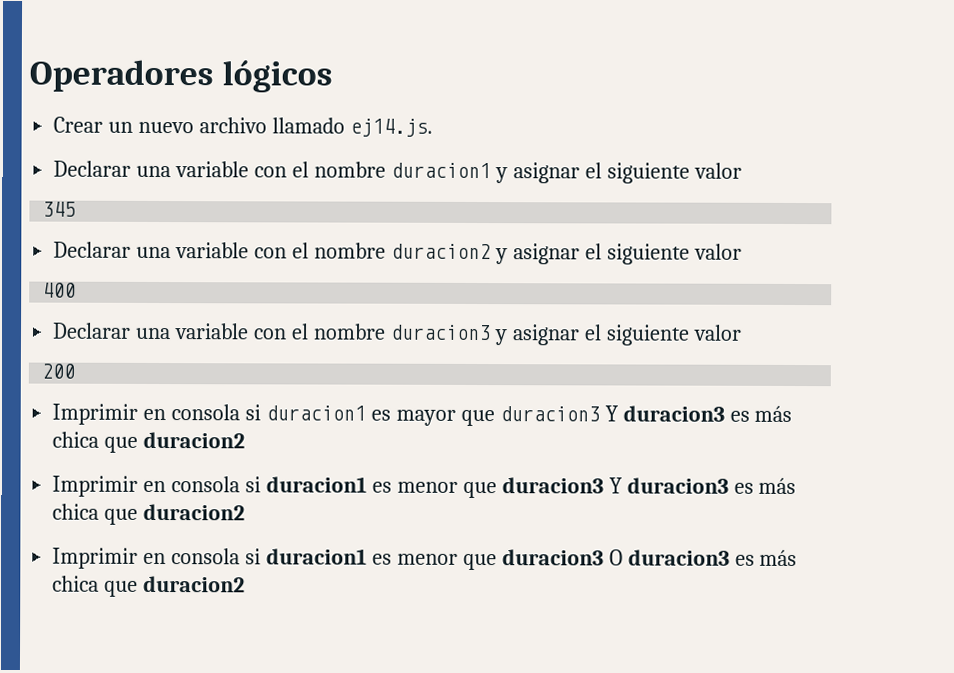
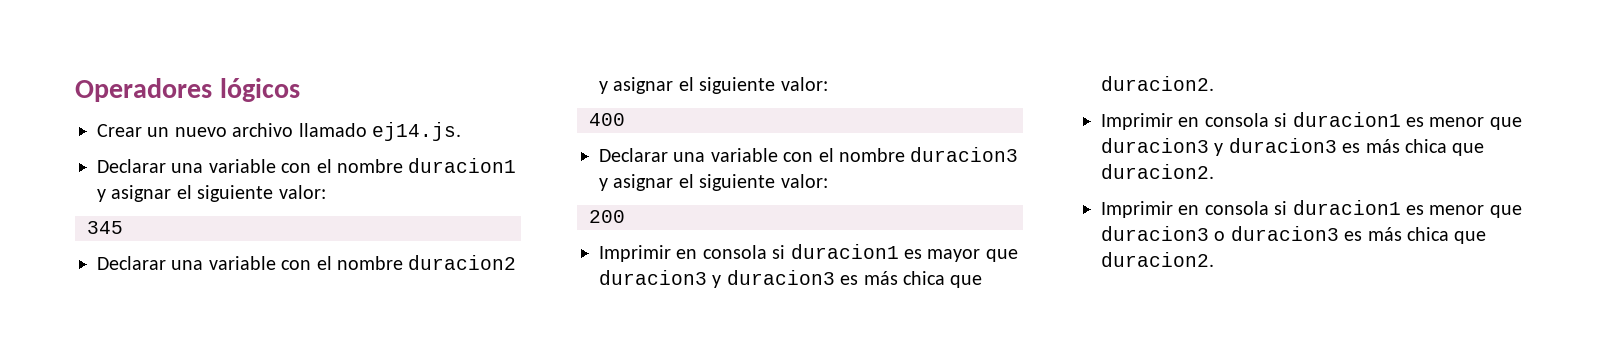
[693,162,742,179] valor -> [278,185,326,199] valor:
[693,243,742,260] valor -> [780,77,828,91] valor:
[692,324,742,341] valor -> [780,174,828,188] valor:
[604,405,793,422] [52,431,246,453] [52,475,797,499] [52,503,246,525] [52,547,798,571] [52,575,246,597] Y duracion3 es más chica que duracion2 // Imprimir en consola si duracion1 es menor que duracion3 Y duracion3 es más chica que duracion2 // Imprimir en consola si duracion1 es menor que duracion3 O duracion3 es más chica que duracion2 -> [712,270,983,288] [1101,76,1214,91] [1101,112,1522,130] [1101,138,1485,156] [1101,164,1214,179] [1101,200,1522,218] [1101,226,1487,244] [1101,252,1214,267] y duracion3 es más chica que duracion2. // Imprimir en consola si duracion1 es menor que duracion3 y duracion3 es más chica que duracion2. // Imprimir en consola si duracion1 es menor que duracion3 o duracion3 es más chica que duracion2.

